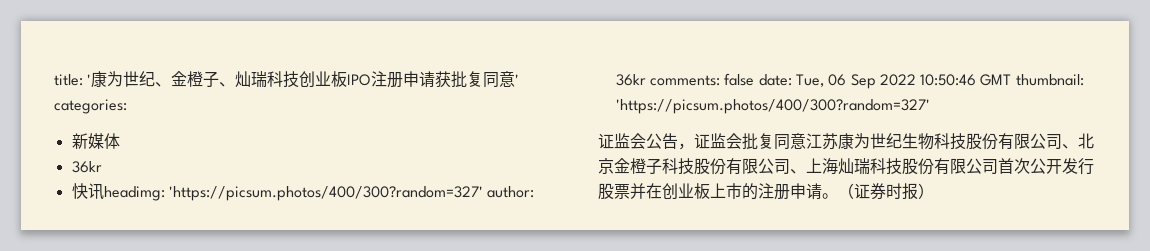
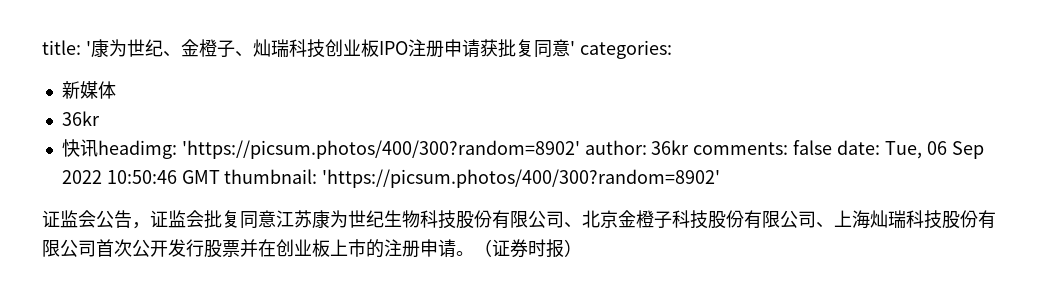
[168,186,483,201] 'https://picsum.photos/400/300?random=327' -> [181,140,580,159] 'https://picsum.photos/400/300?random=8902'
[615,99,930,114] 'https://picsum.photos/400/300?random=327' -> [322,169,721,188] 'https://picsum.photos/400/300?random=8902'

